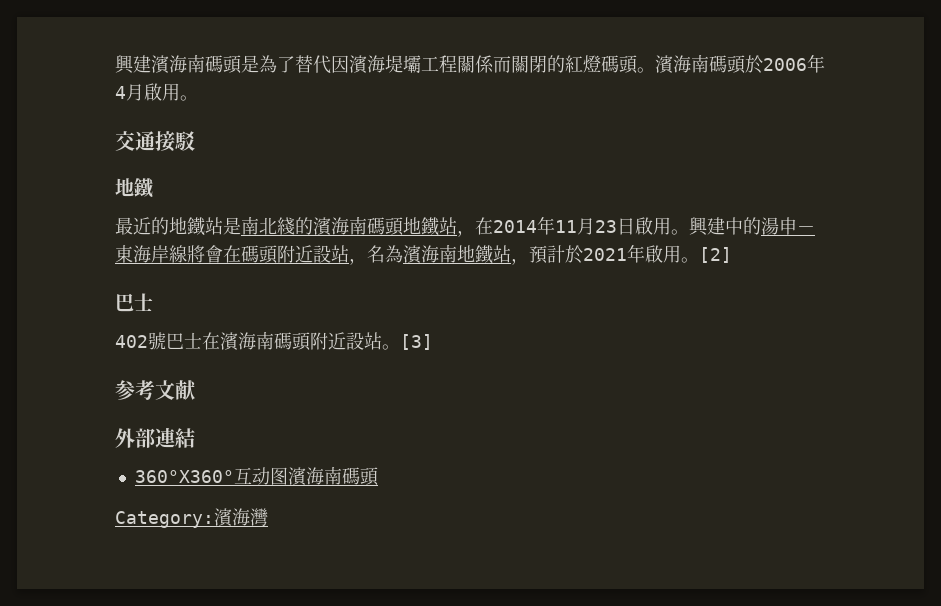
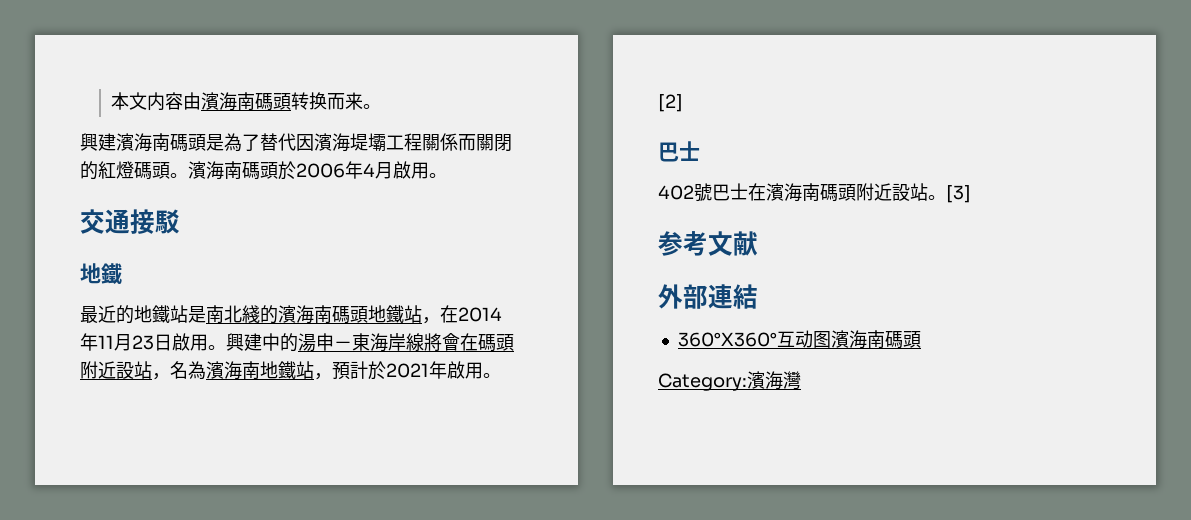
(115, 64) none -> [111,92,382,111] 本文内容由濱海南碼頭转换而来。 //

